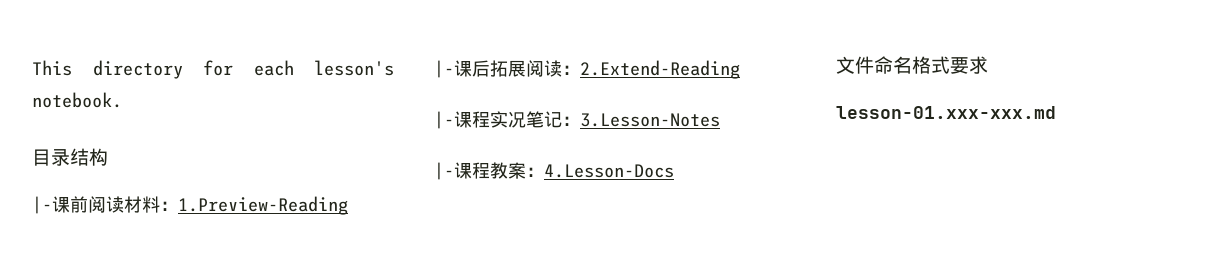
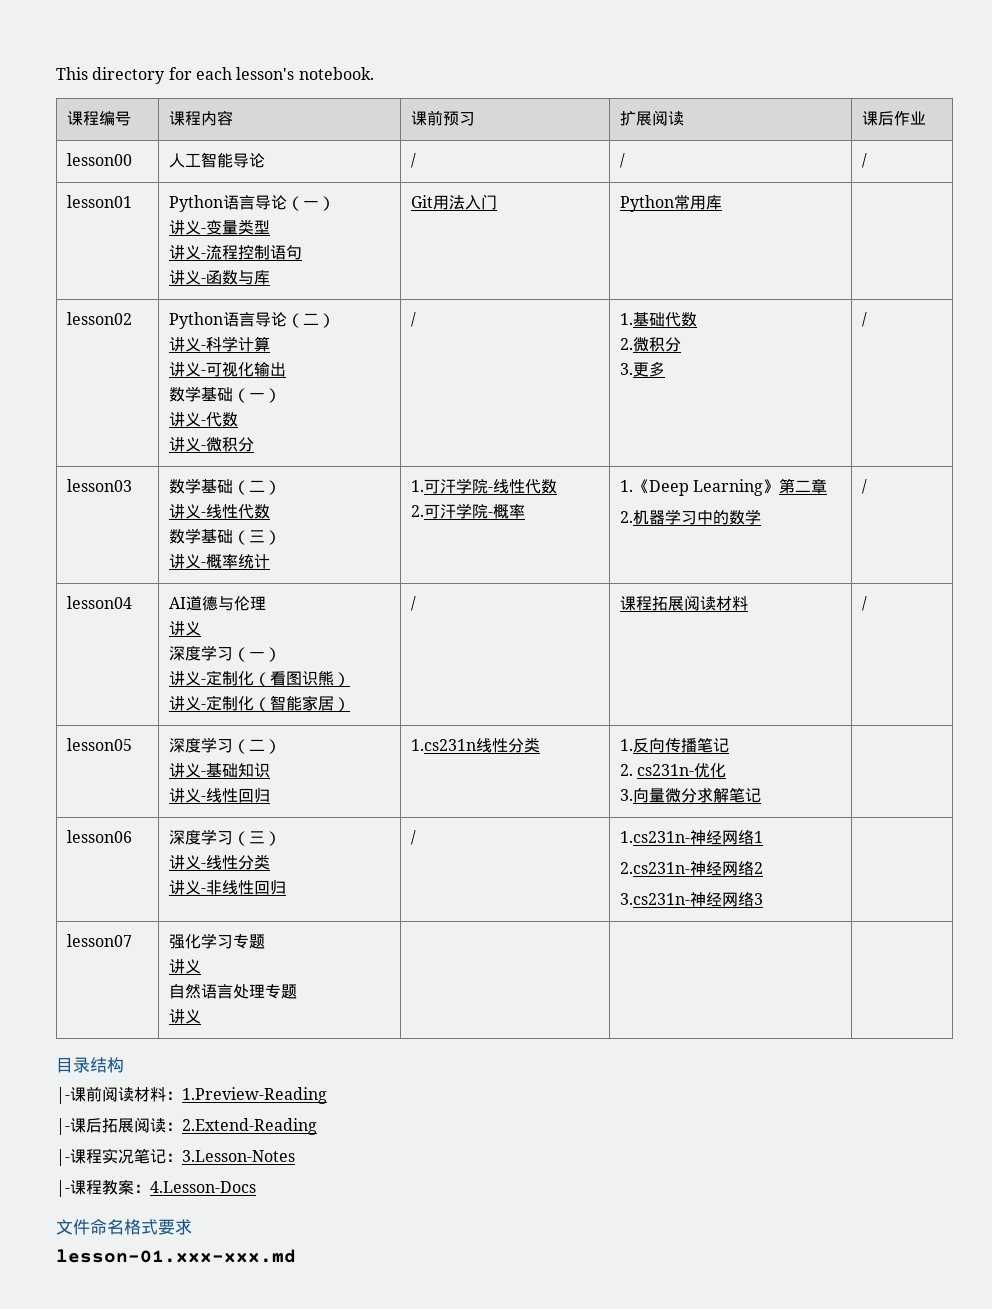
(122, 100) none -> [67,111,132,126] [169,110,234,126] [411,110,476,126] [620,110,685,126] [862,111,927,126] [67,153,133,166] [169,152,266,168] [411,153,417,168] [620,153,626,168] [862,153,868,168] [67,195,133,208] [169,195,336,212] [169,219,271,235] [169,245,303,260] [169,270,271,285] [411,194,498,210] [620,195,723,212] [67,312,133,325] [169,312,336,329] [169,336,271,352] [169,361,287,377] [169,386,282,403] [169,412,239,427] [169,437,255,452] [411,312,417,327] [620,312,698,327] [620,337,682,352] [620,361,666,377] [862,312,868,327] [67,479,133,492] [169,478,282,495] [169,504,271,519] [169,528,282,545] [169,554,271,569] [411,478,558,494] [411,503,526,519] [620,478,828,496] [620,509,762,525] [862,479,868,494] [67,596,133,609] [169,596,267,611] [169,621,202,636] [169,645,282,662] [169,670,351,687] [169,695,351,712] [411,596,417,611] [620,595,749,611] [862,596,868,611] [67,738,133,751] [169,737,282,754] [169,763,271,778] [169,788,271,803] [411,737,541,753] [620,737,730,753] [620,763,727,778] [620,787,762,803] [67,830,133,843] [169,829,282,846] [169,854,271,870] [169,880,287,895] [411,830,417,845] [620,829,764,845] [620,860,764,876] [620,891,764,907] [67,934,133,947] [169,933,266,949] [169,959,202,974] [169,984,298,999] [169,1009,202,1024] // 课程编号 | 课程内容 | 课前预习 | 扩展阅读 | 课后作业 // lesson00 | 人工智能导论 | / | / | / // lesson01 | Python语言导论（一） // 讲义-变量类型 // 讲义-流程控制语句 // 讲义-函数与库 | Git用法入门 | Python常用库 | // lesson02 | Python语言导论（二） // 讲义-科学计算 // 讲义-可视化输出 // 数学基础（一） // 讲义-代数 // 讲义-微积分 | / | 1.基础代数 // 2.微积分 // 3.更多 | / // lesson03 | 数学基础（二） // 讲义-线性代数 // 数学基础（三） // 讲义-概率统计 | 1.可汗学院-线性代数 // 2.可汗学院-概率 | 1.《Deep Learning》第二章 // 2.机器学习中的数学 | / // lesson04 | AI道德与伦理 // 讲义 // 深度学习（一） // 讲义-定制化（看图识熊） // 讲义-定制化（智能家居） | / | 课程拓展阅读材料 | / // lesson05 | 深度学习（二） // 讲义-基础知识 // 讲义-线性回归 | 1.cs231n线性分类 | 1.反向传播笔记 // 2. cs231n-优化 // 3.向量微分求解笔记 | // lesson06 | 深度学习（三） // 讲义-线性分类 // 讲义-非线性回归 | / | 1.cs231n-神经网络1 // 2.cs231n-神经网络2 // 3.cs231n-神经网络3 | // lesson07 | 强化学习专题 // 讲义 // 自然语言处理专题 // 讲义 | | |

